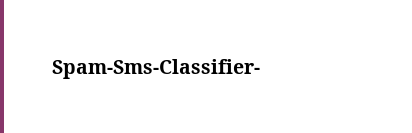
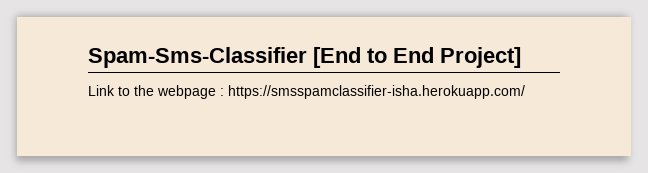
[52,59,260,79] Spam-Sms-Classifier- -> [88,47,521,68] [88,85,525,99] Spam-Sms-Classifier [End to End Project] // Link to the webpage : https://smsspamclassifier-isha.herokuapp.com/

